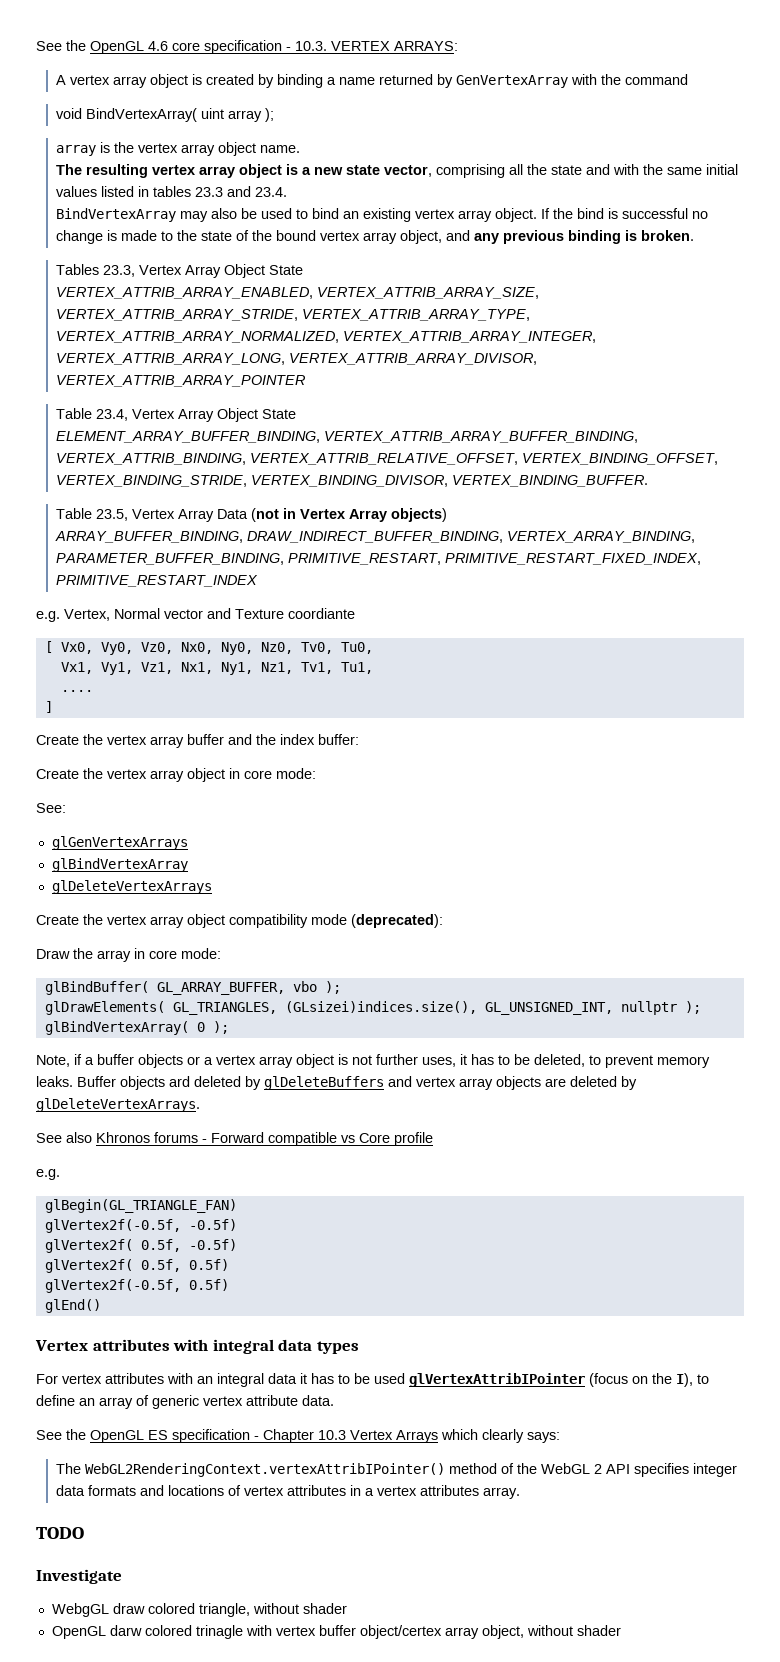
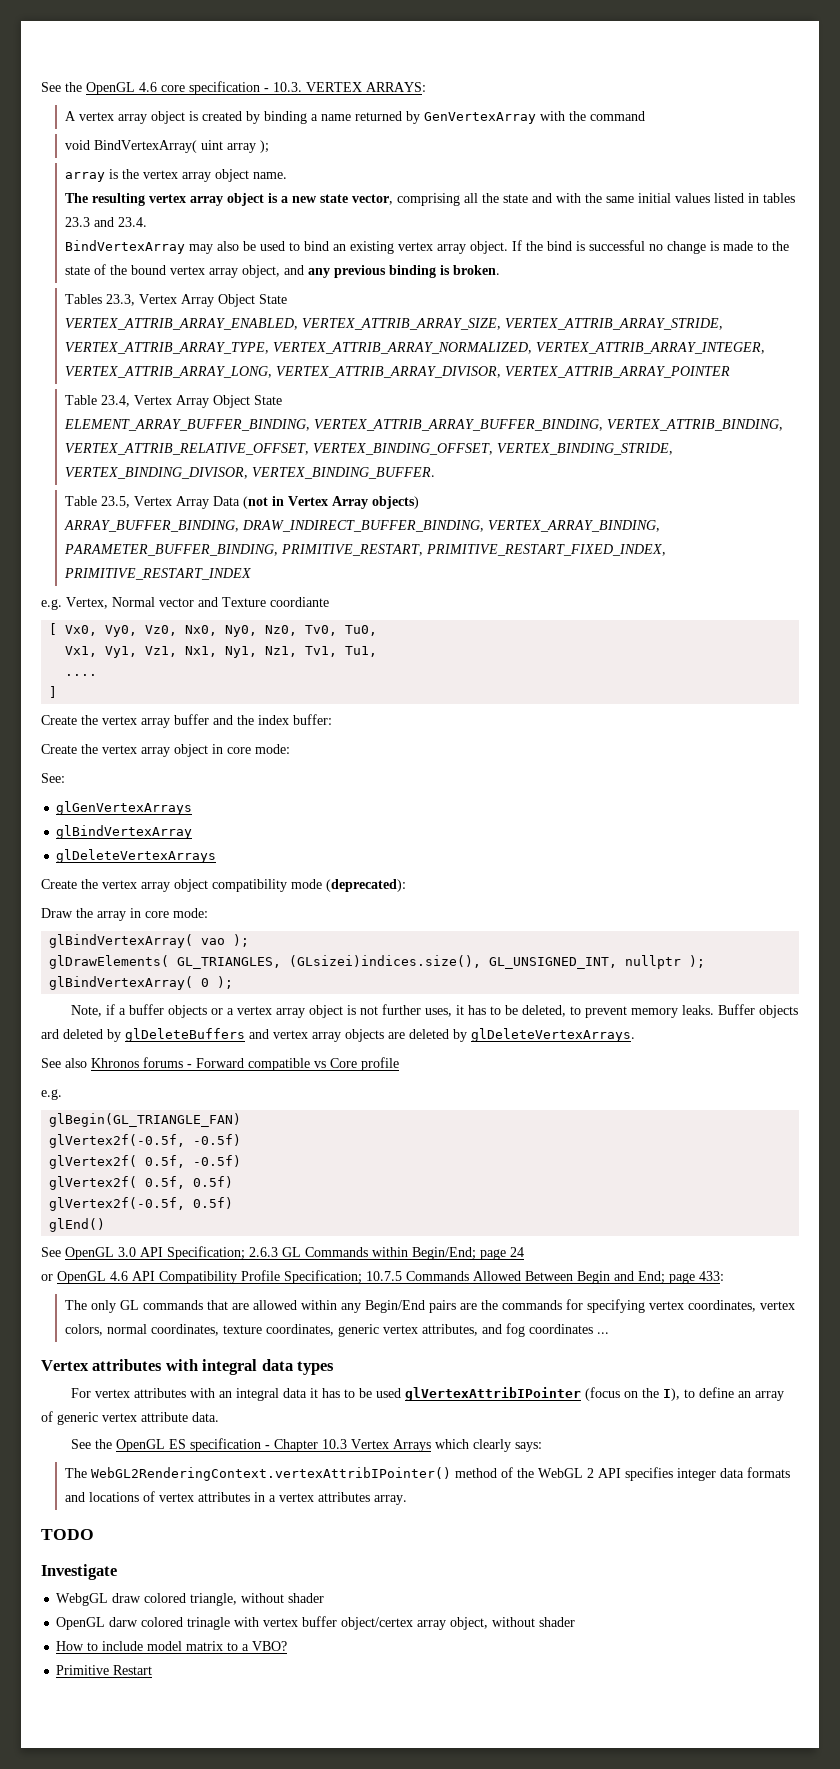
[44,981,317,995] glBindBuffer( GL_ARRAY_BUFFER, vbo -> [49,934,226,948] glBindVertexArray( vao
(101, 1306) none -> [41,1246,524,1260] [41,1270,724,1284] [64,1299,795,1313] [64,1323,609,1337] // See OpenGL 3.0 API Specification; 2.6.3 GL Commands within Begin/End; page 24 // or OpenGL 4.6 API Compatibility Profile Specification; 10.7.5 Commands Allowed Between Begin and End; page 433: // The only GL commands that are allowed within any Begin/End pairs are the commands for specifying vertex coordinates, vertex colors, normal coordinates, texture coordinates, generic vertex attributes, and fog coordinates ...
(621, 1630) none -> [56,1641,288,1651] [56,1665,153,1675] // How to include model matrix to a VBO? // Primitive Restart

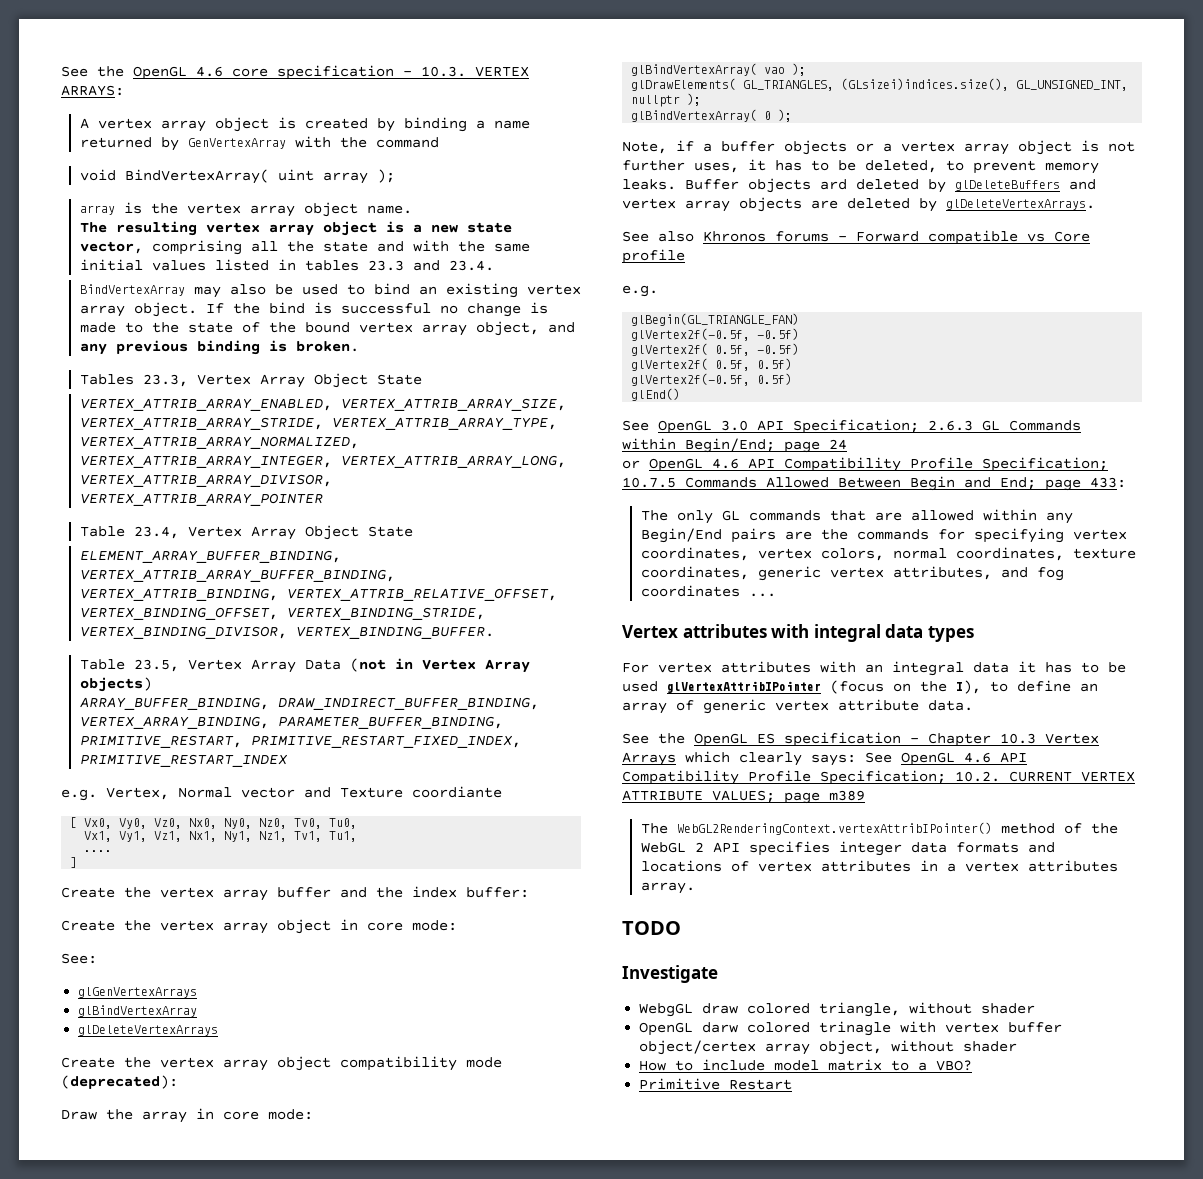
(542, 1447) none -> [865,752,1027,766] [622,770,1135,785] [622,790,865,804] See OpenGL 4.6 API Compatibility Profile Specification; 10.2. CURRENT VERTEX ATTRIBUTE VALUES; page m389

